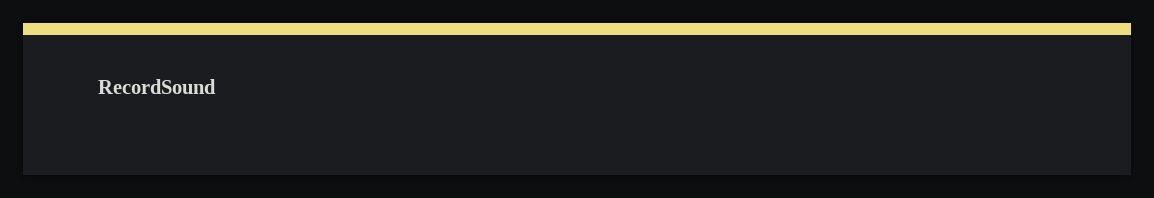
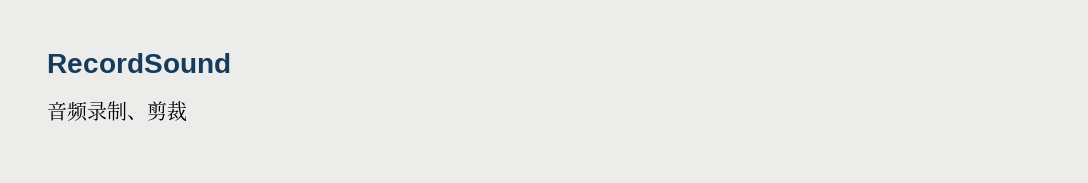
(216, 86) none -> [47,101,187,122] // 音频录制、剪裁

